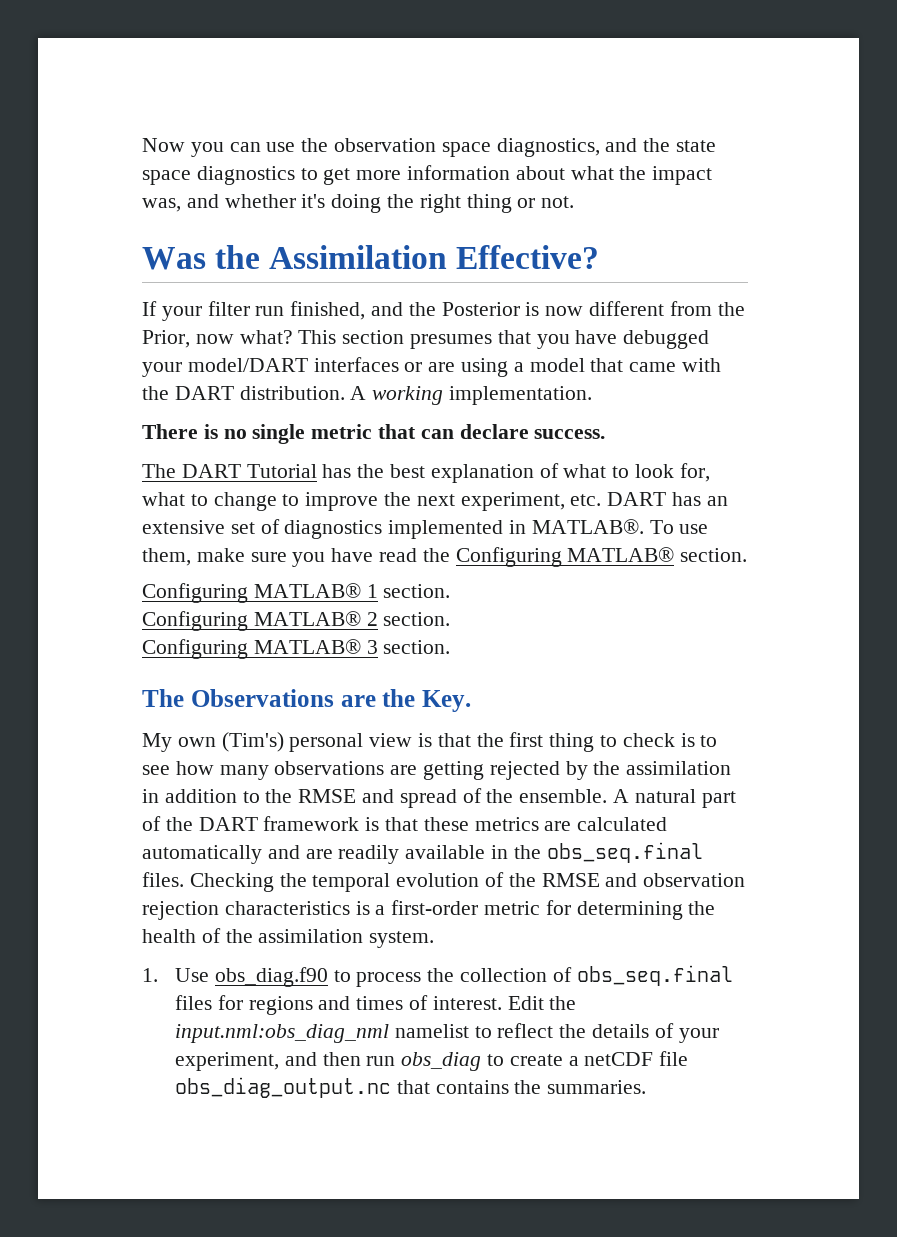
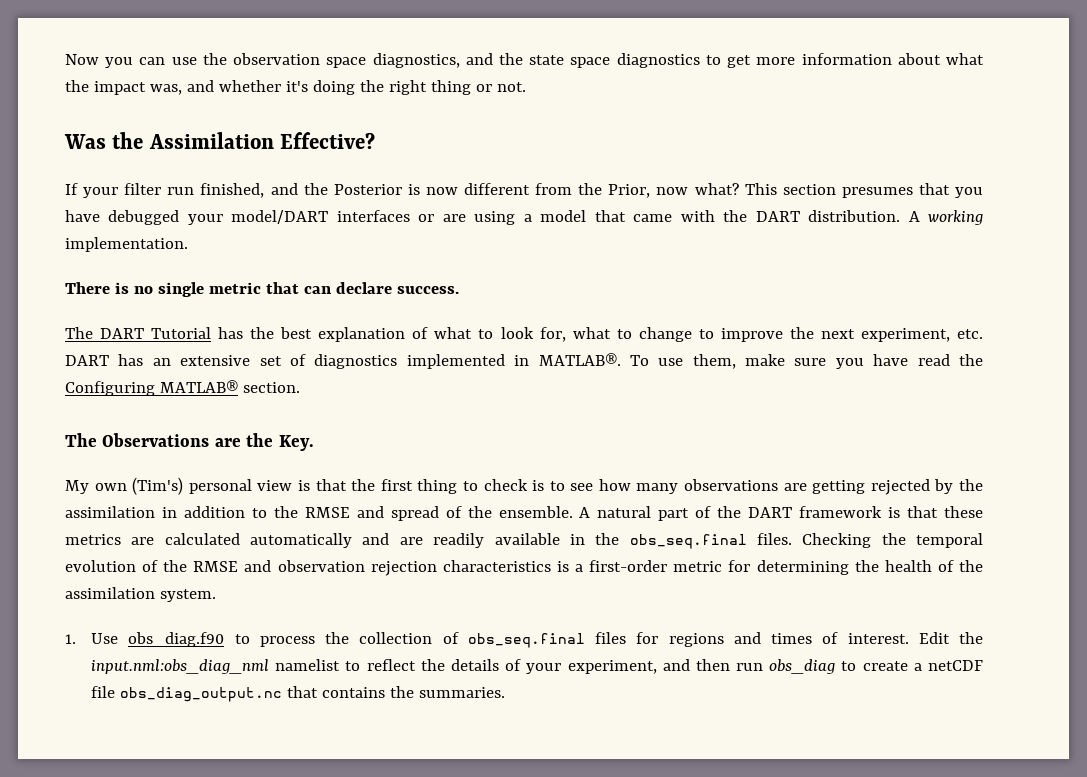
[142,583,451,603] [142,611,451,631] [142,639,451,659] // Configuring MATLAB® 1 section. // Configuring MATLAB® 2 section. // Configuring MATLAB® 3 section. -> (300, 387) none

